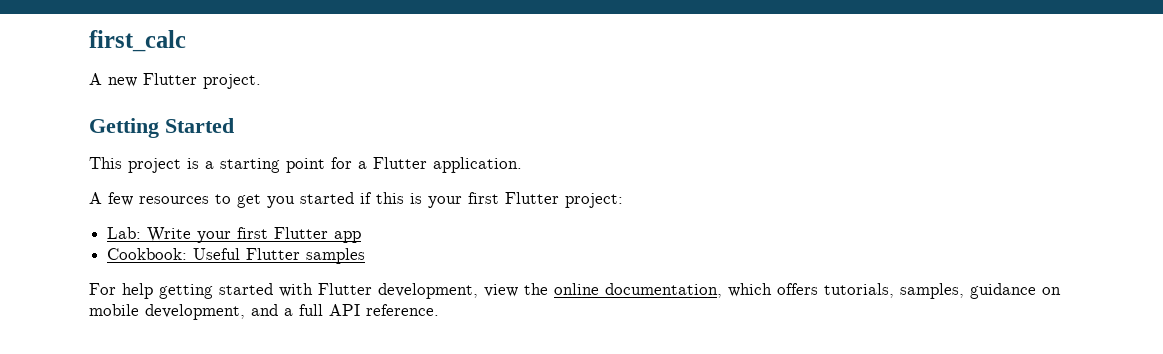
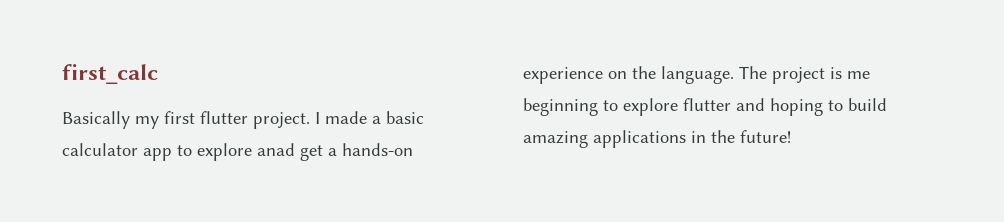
[89,73,261,89] [89,118,234,138] [89,157,522,173] [89,192,623,208] [107,227,362,243] [107,248,366,264] [89,283,1061,299] [89,304,439,320] A new Flutter project. // Getting Started // This project is a starting point for a Flutter application. // A few resources to get you started if this is your first Flutter project: // Lab: Write your first Flutter app // Cookbook: Useful Flutter samples // For help getting started with Flutter development, view the online documentation, which offers tutorials, samples, guidance on mobile development, and a full API reference. -> [62,111,424,129] [62,143,413,161] [523,66,870,84] [523,98,887,116] [523,130,791,148] Basically my first flutter project. I made a basic calculator app to explore anad get a hands-on experience on the language. The project is me beginning to explore flutter and hoping to build amazing applications in the future!

